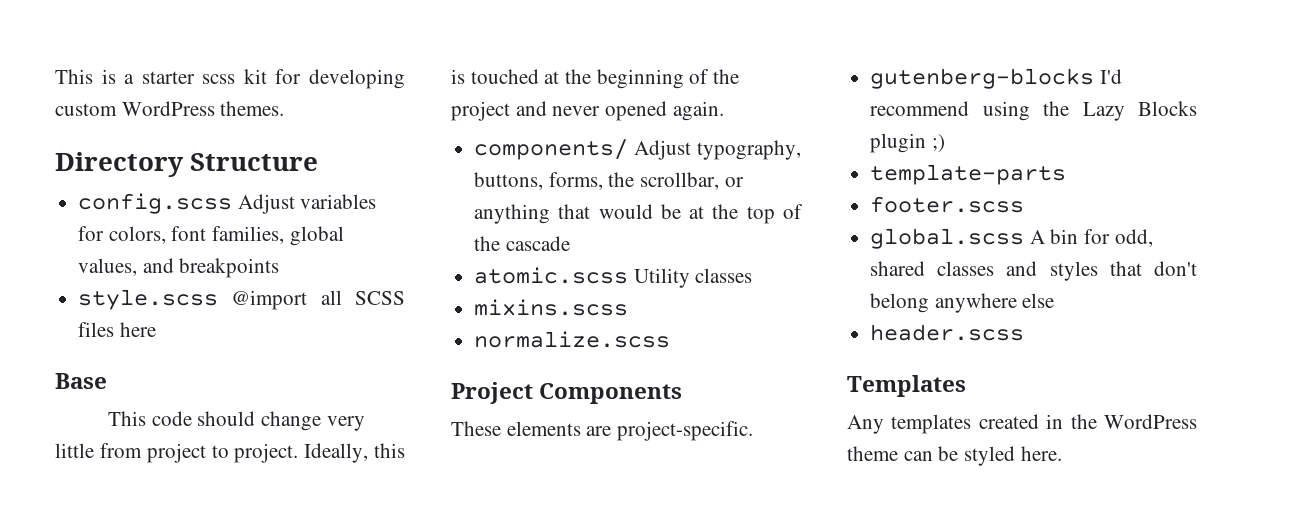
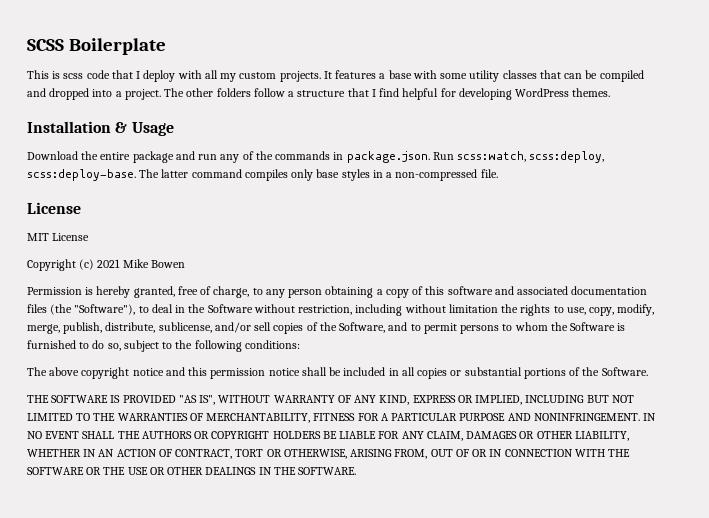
[55,69,267,84] This is a starter scss kit -> [27,38,166,55] [27,70,644,82] [27,88,439,100] SCSS Boilerplate // This is scss code that I deploy with all my custom projects. It features a base with some utility classes that can be compiled and dropped into a project. The other folders follow a structure that I find helpful
[55,103,117,116] custom -> (512, 94) none
[55,152,319,177] [78,193,377,214] [78,226,344,246] [78,258,280,278] [78,289,405,310] [78,322,156,337] [55,373,107,389] [107,411,365,431] [55,443,406,463] [451,69,740,89] [451,101,724,121] [474,139,801,160] [474,172,744,190] [474,204,803,224] [474,236,570,251] [474,267,753,288] [474,299,629,316] [474,331,671,348] [451,382,683,404] [451,421,754,441] [870,68,1122,89] [870,101,1197,121] [870,133,945,153] [870,164,1067,185] [870,196,1025,213] [870,228,1153,249] [870,261,1197,281] [870,293,1055,313] [870,324,1025,341] [847,375,966,397] [847,414,1197,434] [847,446,1062,466] Directory Structure // config.scss Adjust variables for colors, font families, global values, and breakpoints // style.scss @import all SCSS files here // Base // This code should change very little from project to project. Ideally, this is touched at the beginning of the project and never opened again. // components/ Adjust typography, buttons, forms, the scrollbar, or anything that would be at the top of the cascade // atomic.scss Utility classes // mixins.scss // normalize.scss // Project Components // These elements are project-specific. // gutenberg-blocks I'd recommend using the Lazy Blocks plugin ;) // template-parts // footer.scss // global.scss A bin for odd, shared classes and styles that don't belong anywhere else // header.scss // Templates // Any templates created in the WordPress theme can be styled here. -> [27,121,174,136] [27,151,605,163] [27,169,498,181] [27,202,81,214] [27,233,90,241] [27,259,185,271] [27,286,648,298] [27,304,655,316] [27,322,626,334] [27,340,300,352] [27,367,648,379] [27,395,634,405] [27,413,657,423] [27,431,629,441] [27,449,631,459] [27,467,357,475] Installation & Usage // Download the entire package and run any of the commands in package.json. Run scss:watch, scss:deploy, scss:deploy-base. The latter command compiles only base styles in a non-compressed file. // License // MIT License // Copyright (c) 2021 Mike Bowen // Permission is hereby granted, free of charge, to any person obtaining a copy of this software and associated documentation files (the "Software"), to deal in the Software without restriction, including without limitation the rights to use, copy, modify, merge, publish, distribute, sublicense, and/or sell copies of the Software, and to permit persons to whom the Software is furnished to do so, subject to the following conditions: // The above copyright notice and this permission notice shall be included in all copies or substantial portions of the Software. // THE SOFTWARE IS PROVIDED "AS IS", WITHOUT WARRANTY OF ANY KIND, EXPRESS OR IMPLIED, INCLUDING BUT NOT LIMITED TO THE WARRANTIES OF MERCHANTABILITY, FITNESS FOR A PARTICULAR PURPOSE AND NONINFRINGEMENT. IN NO EVENT SHALL THE AUTHORS OR COPYRIGHT HOLDERS BE LIABLE FOR ANY CLAIM, DAMAGES OR OTHER LIABILITY, WHETHER IN AN ACTION OF CONTRACT, TORT OR OTHERWISE, ARISING FROM, OUT OF OR IN CONNECTION WITH THE SOFTWARE OR THE USE OR OTHER DEALINGS IN THE SOFTWARE.

